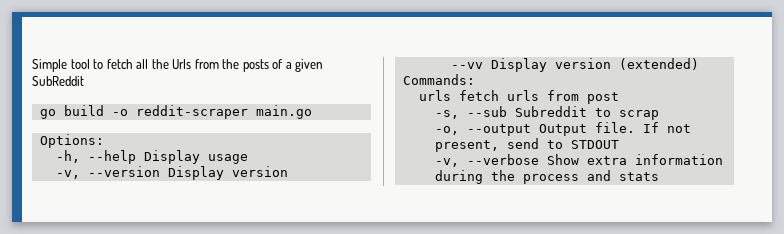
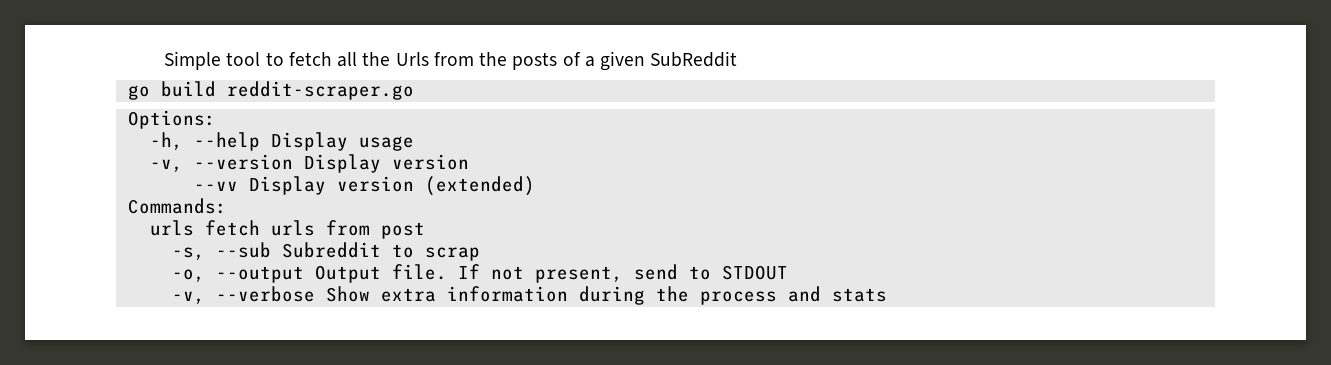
[111,105,312,119] -o reddit-scraper main.go -> [226,81,414,100] reddit-scraper.go

